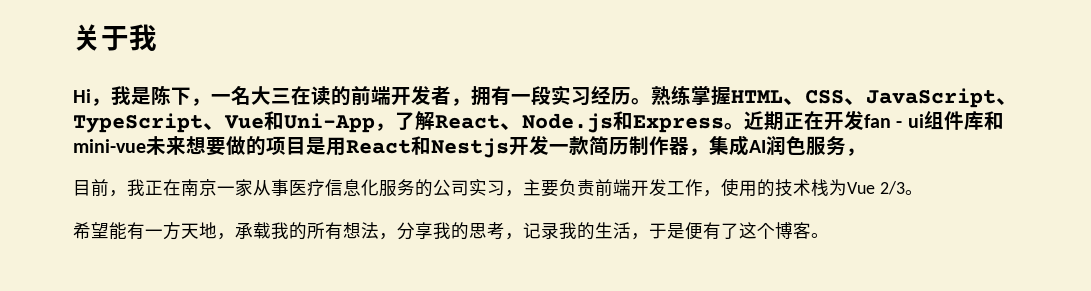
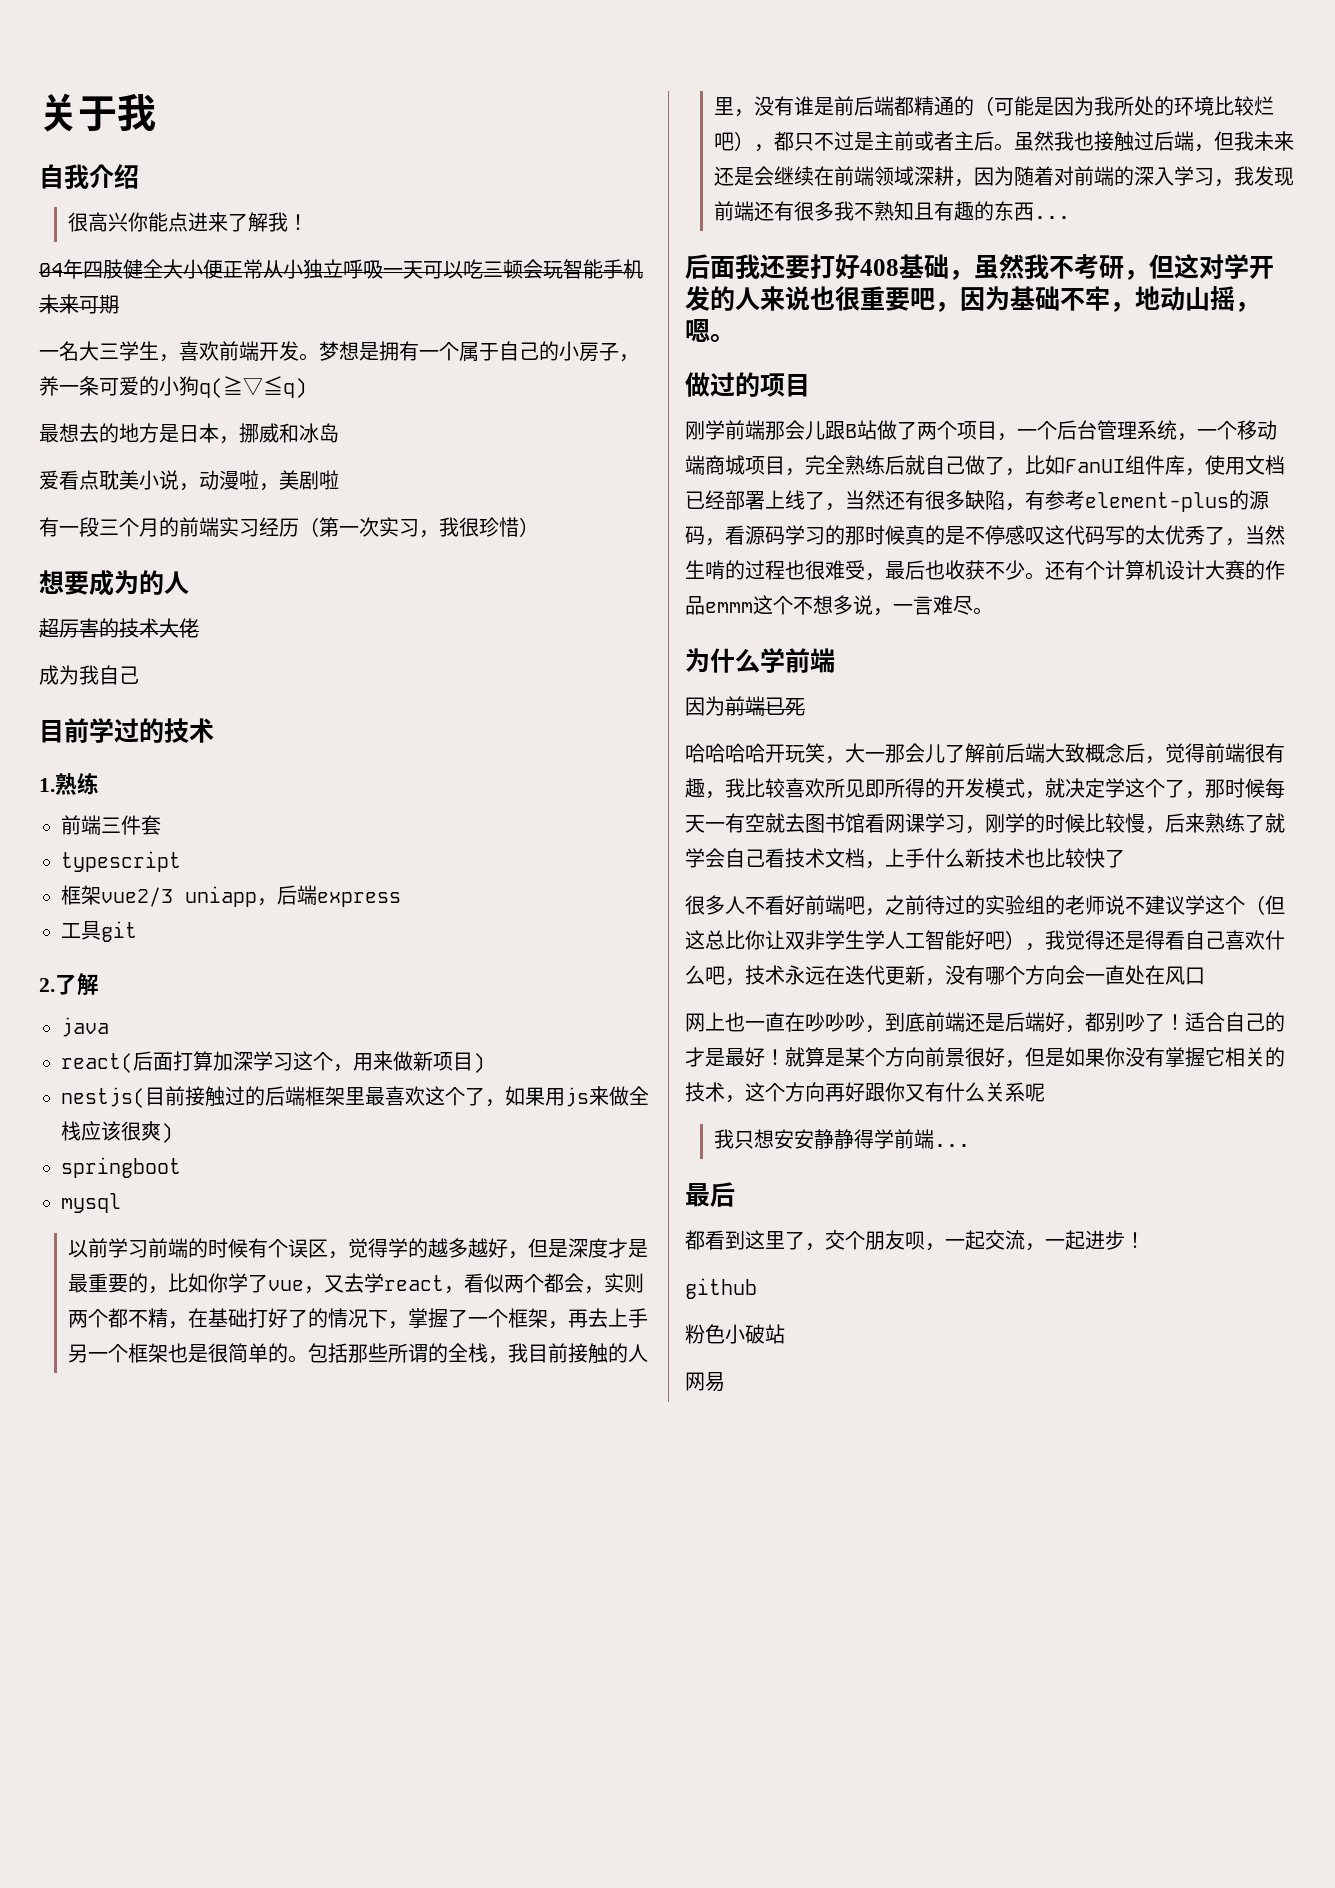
[73,85,1018,108] [73,110,1004,133] [73,135,866,158] [73,178,923,197] [73,222,829,240] Hi，我是陈下，一名大三在读的前端开发者，拥有一段实习经历。熟练掌握HTML、CSS、JavaScript、TypeScript、Vue和Uni-App，了解React、Node.js和Express。近期正在开发fan - ui组件库和mini-vue未来想要做的项目是用React和Nestjs开发一款简历制作器，集成AI润色服务， // 目前，我正在南京一家从事医疗信息化服务的公司实习，主要负责前端开发工作，使用的技术栈为Vue 2/3。 // 希望能有一方天地，承载我的所有想法，分享我的思考，记录我的生活，于是便有了这个博客。 -> [39,164,139,189] [67,212,308,232] [39,259,643,279] [39,294,119,314] [39,341,639,362] [39,376,307,398] [39,423,339,444] [39,470,339,491] [39,517,539,538] [39,570,189,596] [39,618,199,638] [39,665,139,685] [39,718,214,743] [39,772,99,795] [61,815,161,835] [61,851,181,872] [61,885,401,907] [61,921,137,942] [39,973,99,996] [61,1017,109,1037] [61,1051,485,1073] [61,1086,649,1108] [61,1121,173,1143] [61,1157,181,1178] [61,1193,121,1213] [67,1238,648,1259] [67,1273,644,1294] [67,1308,648,1329] [67,1343,648,1364] [713,96,1274,117] [713,131,1294,152] [713,166,1294,187] [713,201,1070,221] [685,254,1274,280] [685,286,1260,312] [685,319,735,342] [685,372,810,397] [685,420,1277,441] [685,455,1285,476] [685,490,1269,512] [685,525,1285,546] [685,560,1285,581] [685,595,993,616] [685,648,835,673] [685,696,805,716] [685,743,1285,764] [685,778,1285,799] [685,813,1285,834] [685,848,1125,869] [685,895,1285,916] [685,930,1285,951] [685,965,1205,986] [685,1012,1285,1033] [685,1047,1285,1068] [685,1082,1045,1103] [713,1129,970,1149] [685,1182,735,1207] [685,1230,1145,1251] [685,1278,757,1299] [685,1324,785,1344] [685,1372,725,1392] 自我介绍 // 很高兴你能点进来了解我！ // 04年四肢健全大小便正常从小独立呼吸一天可以吃三顿会玩智能手机未来可期 // 一名大三学生，喜欢前端开发。梦想是拥有一个属于自己的小房子，养一条可爱的小狗q(≧▽≦q) // 最想去的地方是日本，挪威和冰岛 // 爱看点耽美小说，动漫啦，美剧啦 // 有一段三个月的前端实习经历（第一次实习，我很珍惜） // 想要成为的人 // 超厉害的技术大佬 // 成为我自己 // 目前学过的技术 // 1.熟练 // 前端三件套 // typescript // 框架vue2/3 uniapp，后端express // 工具git // 2.了解 // java // react(后面打算加深学习这个，用来做新项目) // nestjs(目前接触过的后端框架里最喜欢这个了，如果用js来做全栈应该很爽) // springboot // mysql // 以前学习前端的时候有个误区，觉得学的越多越好，但是深度才是最重要的，比如你学了vue，又去学react，看似两个都会，实则两个都不精，在基础打好了的情况下，掌握了一个框架，再去上手另一个框架也是很简单的。包括那些所谓的全栈，我目前接触的人里，没有谁是前后端都精通的（可能是因为我所处的环境比较烂吧），都只不过是主前或者主后。虽然我也接触过后端，但我未来还是会继续在前端领域深耕，因为随着对前端的深入学习，我发现前端还有很多我不熟知且有趣的东西... // 后面我还要打好408基础，虽然我不考研，但这对学开发的人来说也很重要吧，因为基础不牢，地动山摇，嗯。 // 做过的项目 // 刚学前端那会儿跟B站做了两个项目，一个后台管理系统，一个移动端商城项目，完全熟练后就自己做了，比如FanUI组件库，使用文档已经部署上线了，当然还有很多缺陷，有参考element-plus的源码，看源码学习的那时候真的是不停感叹这代码写的太优秀了，当然生啃的过程也很难受，最后也收获不少。还有个计算机设计大赛的作品emmm这个不想多说，一言难尽。 // 为什么学前端 // 因为前端已死 // 哈哈哈哈开玩笑，大一那会儿了解前后端大致概念后，觉得前端很有趣，我比较喜欢所见即所得的开发模式，就决定学这个了，那时候每天一有空就去图书馆看网课学习，刚学的时候比较慢，后来熟练了就学会自己看技术文档，上手什么新技术也比较快了 // 很多人不看好前端吧，之前待过的实验组的老师说不建议学这个（但这总比你让双非学生学人工智能好吧），我觉得还是得看自己喜欢什么吧，技术永远在迭代更新，没有哪个方向会一直处在风口 // 网上也一直在吵吵吵，到底前端还是后端好，都别吵了！适合自己的才是最好！就算是某个方向前景很好，但是如果你没有掌握它相关的技术，这个方向再好跟你又有什么关系呢 // 我只想安安静静得学前端... // 最后 // 都看到这里了，交个朋友呗，一起交流，一起进步！ // github // 粉色小破站 // 网易

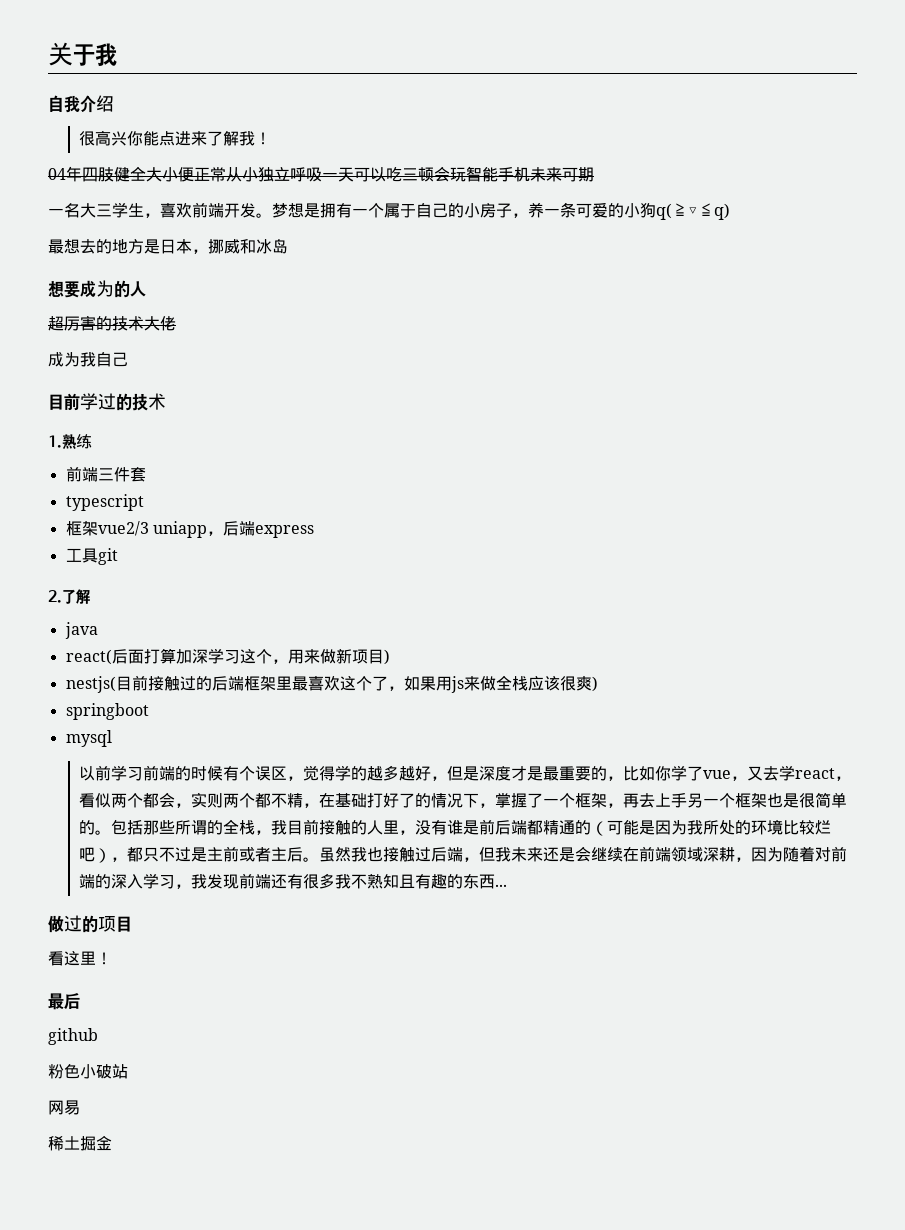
[39,470,339,491] [39,517,539,538] // 爱看点耽美小说，动漫啦，美剧啦 // 有一段三个月的前端实习经历（第一次实习，我很珍惜） -> (288, 246) none
[685,254,1274,280] [685,286,1260,312] [685,319,735,342] [685,372,810,397] [685,420,1277,441] [685,455,1285,476] [685,490,1269,512] [685,525,1285,546] [685,560,1285,581] [685,595,993,616] [685,648,835,673] [685,696,805,716] [685,743,1285,764] [685,778,1285,799] [685,813,1285,834] [685,848,1125,869] [685,895,1285,916] [685,930,1285,951] [685,965,1205,986] [685,1012,1285,1033] [685,1047,1285,1068] [685,1082,1045,1103] [713,1129,970,1149] [685,1182,735,1207] [685,1230,1145,1251] 后面我还要打好408基础，虽然我不考研，但这对学开发的人来说也很重要吧，因为基础不牢，地动山摇，嗯。 // 做过的项目 // 刚学前端那会儿跟B站做了两个项目，一个后台管理系统，一个移动端商城项目，完全熟练后就自己做了，比如FanUI组件库，使用文档已经部署上线了，当然还有很多缺陷，有参考element-plus的源码，看源码学习的那时候真的是不停感叹这代码写的太优秀了，当然生啃的过程也很难受，最后也收获不少。还有个计算机设计大赛的作品emmm这个不想多说，一言难尽。 // 为什么学前端 // 因为前端已死 // 哈哈哈哈开玩笑，大一那会儿了解前后端大致概念后，觉得前端很有趣，我比较喜欢所见即所得的开发模式，就决定学这个了，那时候每天一有空就去图书馆看网课学习，刚学的时候比较慢，后来熟练了就学会自己看技术文档，上手什么新技术也比较快了 // 很多人不看好前端吧，之前待过的实验组的老师说不建议学这个（但这总比你让双非学生学人工智能好吧），我觉得还是得看自己喜欢什么吧，技术永远在迭代更新，没有哪个方向会一直处在风口 // 网上也一直在吵吵吵，到底前端还是后端好，都别吵了！适合自己的才是最好！就算是某个方向前景很好，但是如果你没有掌握它相关的技术，这个方向再好跟你又有什么关系呢 // 我只想安安静静得学前端... // 最后 // 都看到这里了，交个朋友呗，一起交流，一起进步！ -> [48,915,132,933] [48,951,112,966] [48,992,80,1010] 做过的项目 // 看这里！ // 最后
(725, 1382) none -> [48,1136,112,1151] // 稀土掘金

